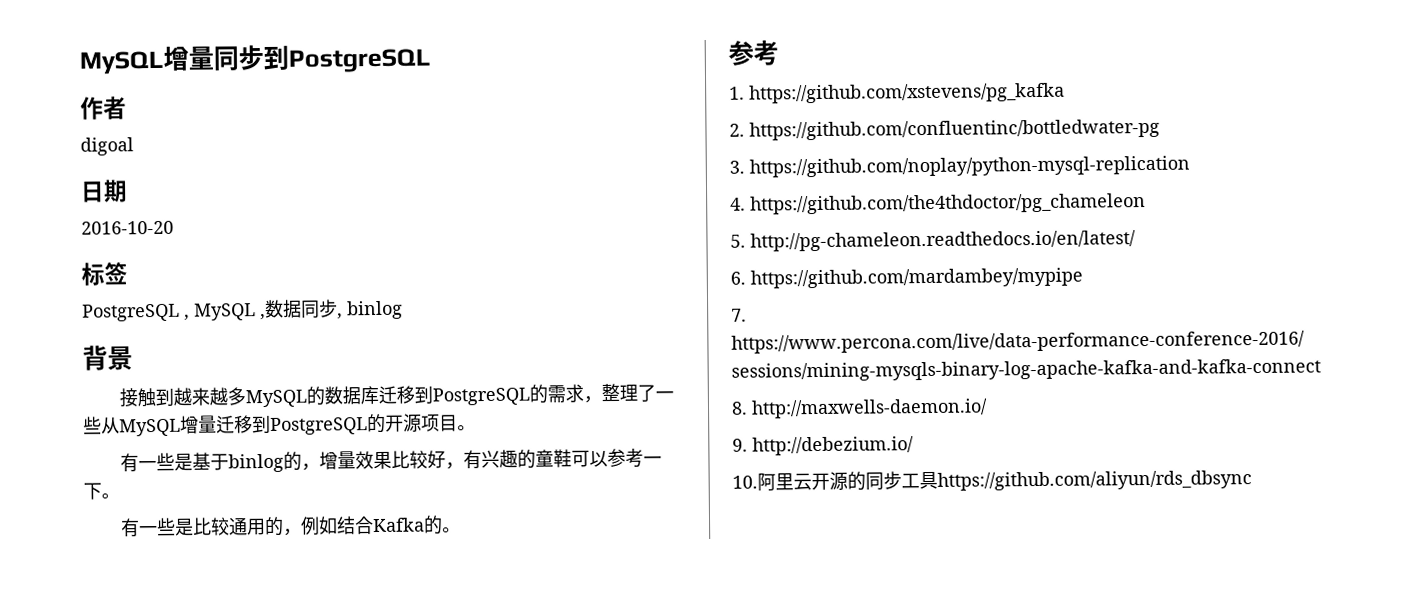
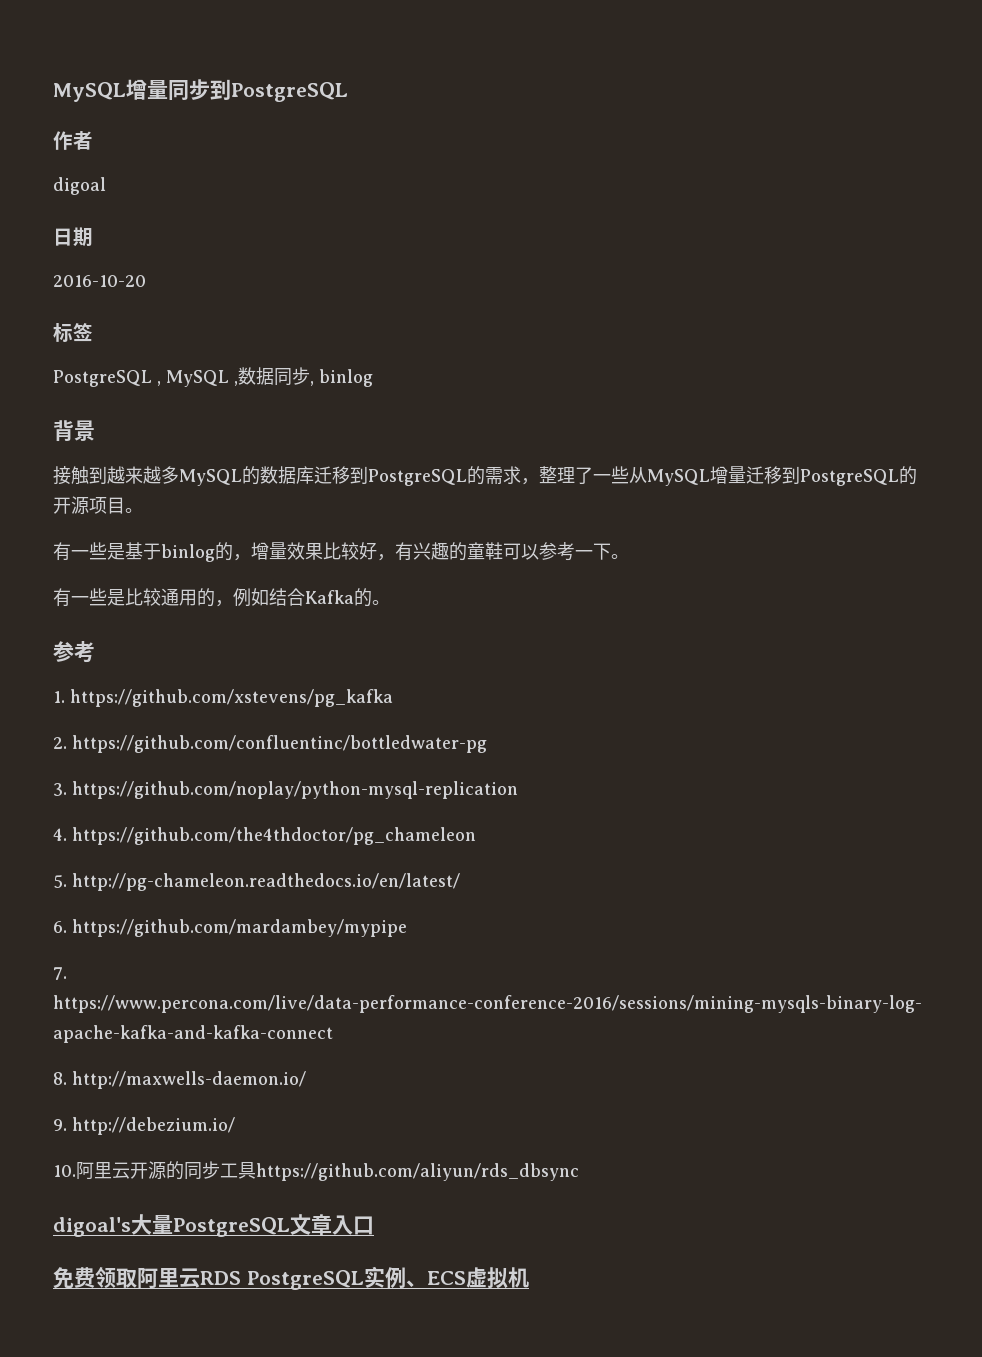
(1252, 480) none -> [53,1214,374,1237] [53,1266,529,1290] // digoal's大量PostgreSQL文章入口 // 免费领取阿里云RDS PostgreSQL实例、ECS虚拟机

